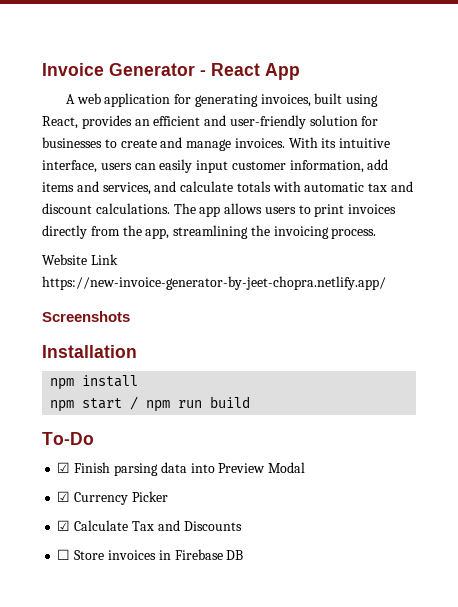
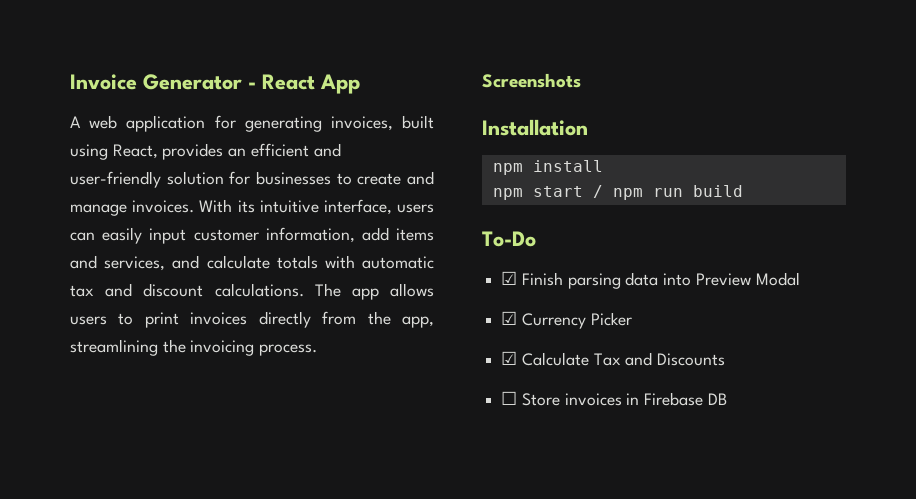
[42,254,118,265] [42,276,386,290] // Website Link https://new-invoice-generator-by-jeet-chopra.netlify.app/ -> (318, 350) none

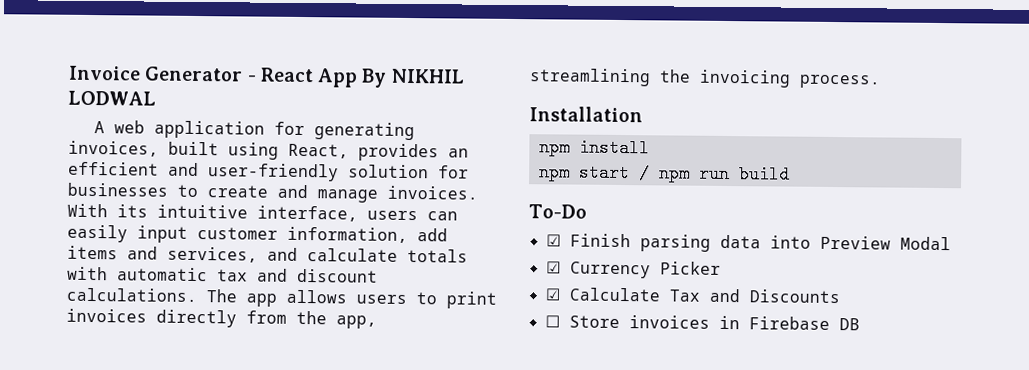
(360, 84) none -> [361,68,465,88] [68,90,156,106] By NIKHIL LODWAL
[482,73,581,88] // Screenshots -> (881, 81) none

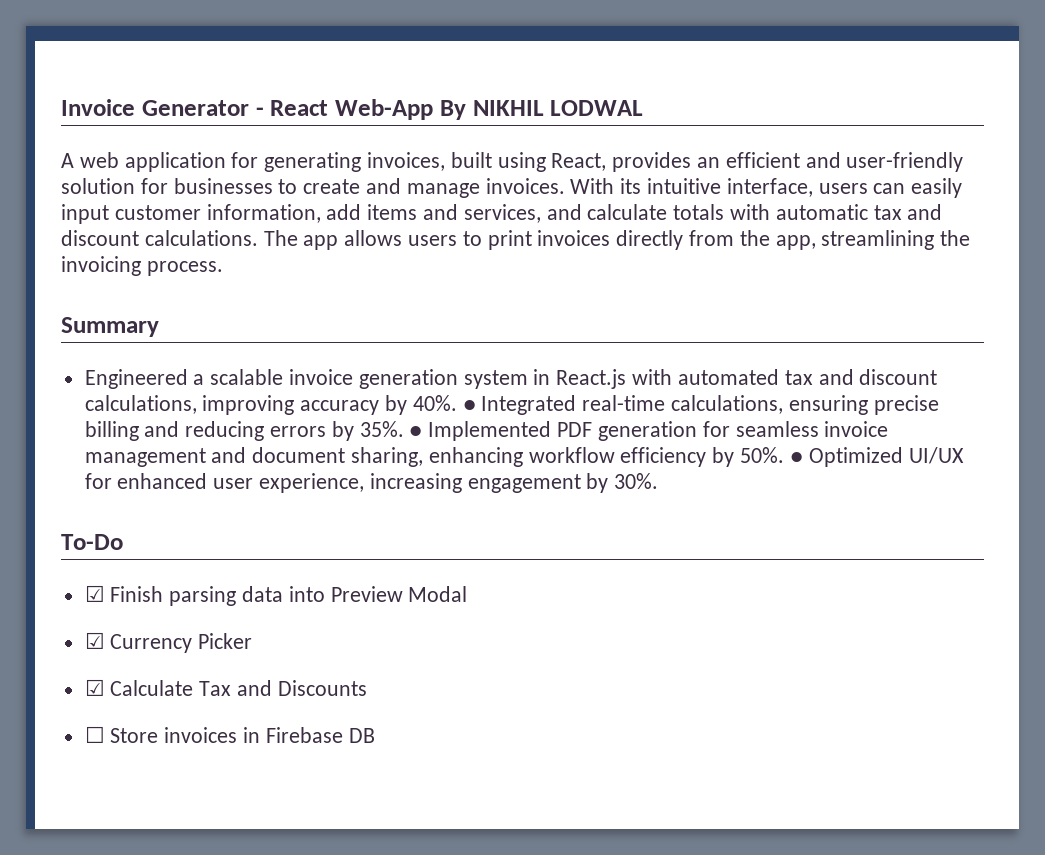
[317,68,359,88] App -> [335,99,433,120] Web-App
[529,106,643,123] [538,138,650,158] [538,163,790,184] Installation // npm install // npm start / npm run build -> [61,317,159,337] [84,369,938,389] [84,395,939,415] [84,421,889,441] [84,447,964,467] [84,473,659,493] Summary // Engineered a scalable invoice generation system in React.js with automated tax and discount calculations, improving accuracy by 40%. ● Integrated real-time calculations, ensuring precise billing and reducing errors by 35%. ● Implemented PDF generation for seamless invoice management and document sharing, enhancing workflow efficiency by 50%. ● Optimized UI/UX for enhanced user experience, increasing engagement by 30%.

